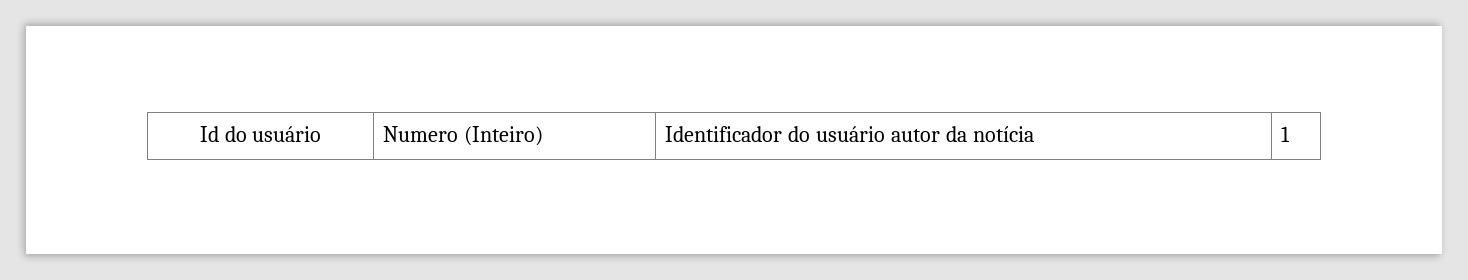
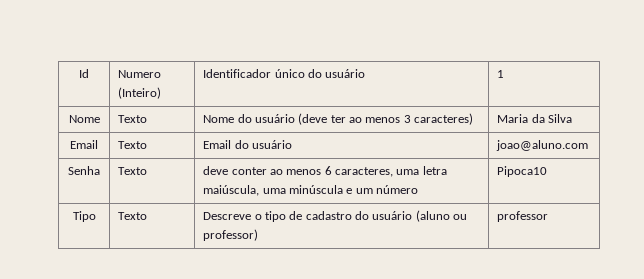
[224,126,322,142] do usuário -> (89, 73) none
[788,126,1034,142] [1281,126,1291,142] do usuário autor da notícia | 1 -> [274,69,366,78] [497,70,505,78] [68,115,100,123] [118,115,148,123] [203,113,474,125] [497,114,572,123] [70,140,98,149] [118,141,148,149] [203,140,292,149] [496,140,589,151] [68,166,100,175] [118,167,148,175] [203,166,447,177] [203,185,419,196] [497,166,548,177] [72,211,96,222] [118,212,148,220] [203,210,468,222] [203,229,259,241] [497,211,549,222] único do usuário | 1 // Nome | Texto | Nome do usuário (deve ter ao menos 3 caracteres) | Maria da Silva // Email | Texto | Email do usuário | joao@aluno.com // Senha | Texto | deve conter ao menos 6 caracteres, uma letra maiúscula, uma minúscula e um número | Pipoca10 // Tipo | Texto | Descreve o tipo de cadastro do usuário (aluno ou professor) | professor

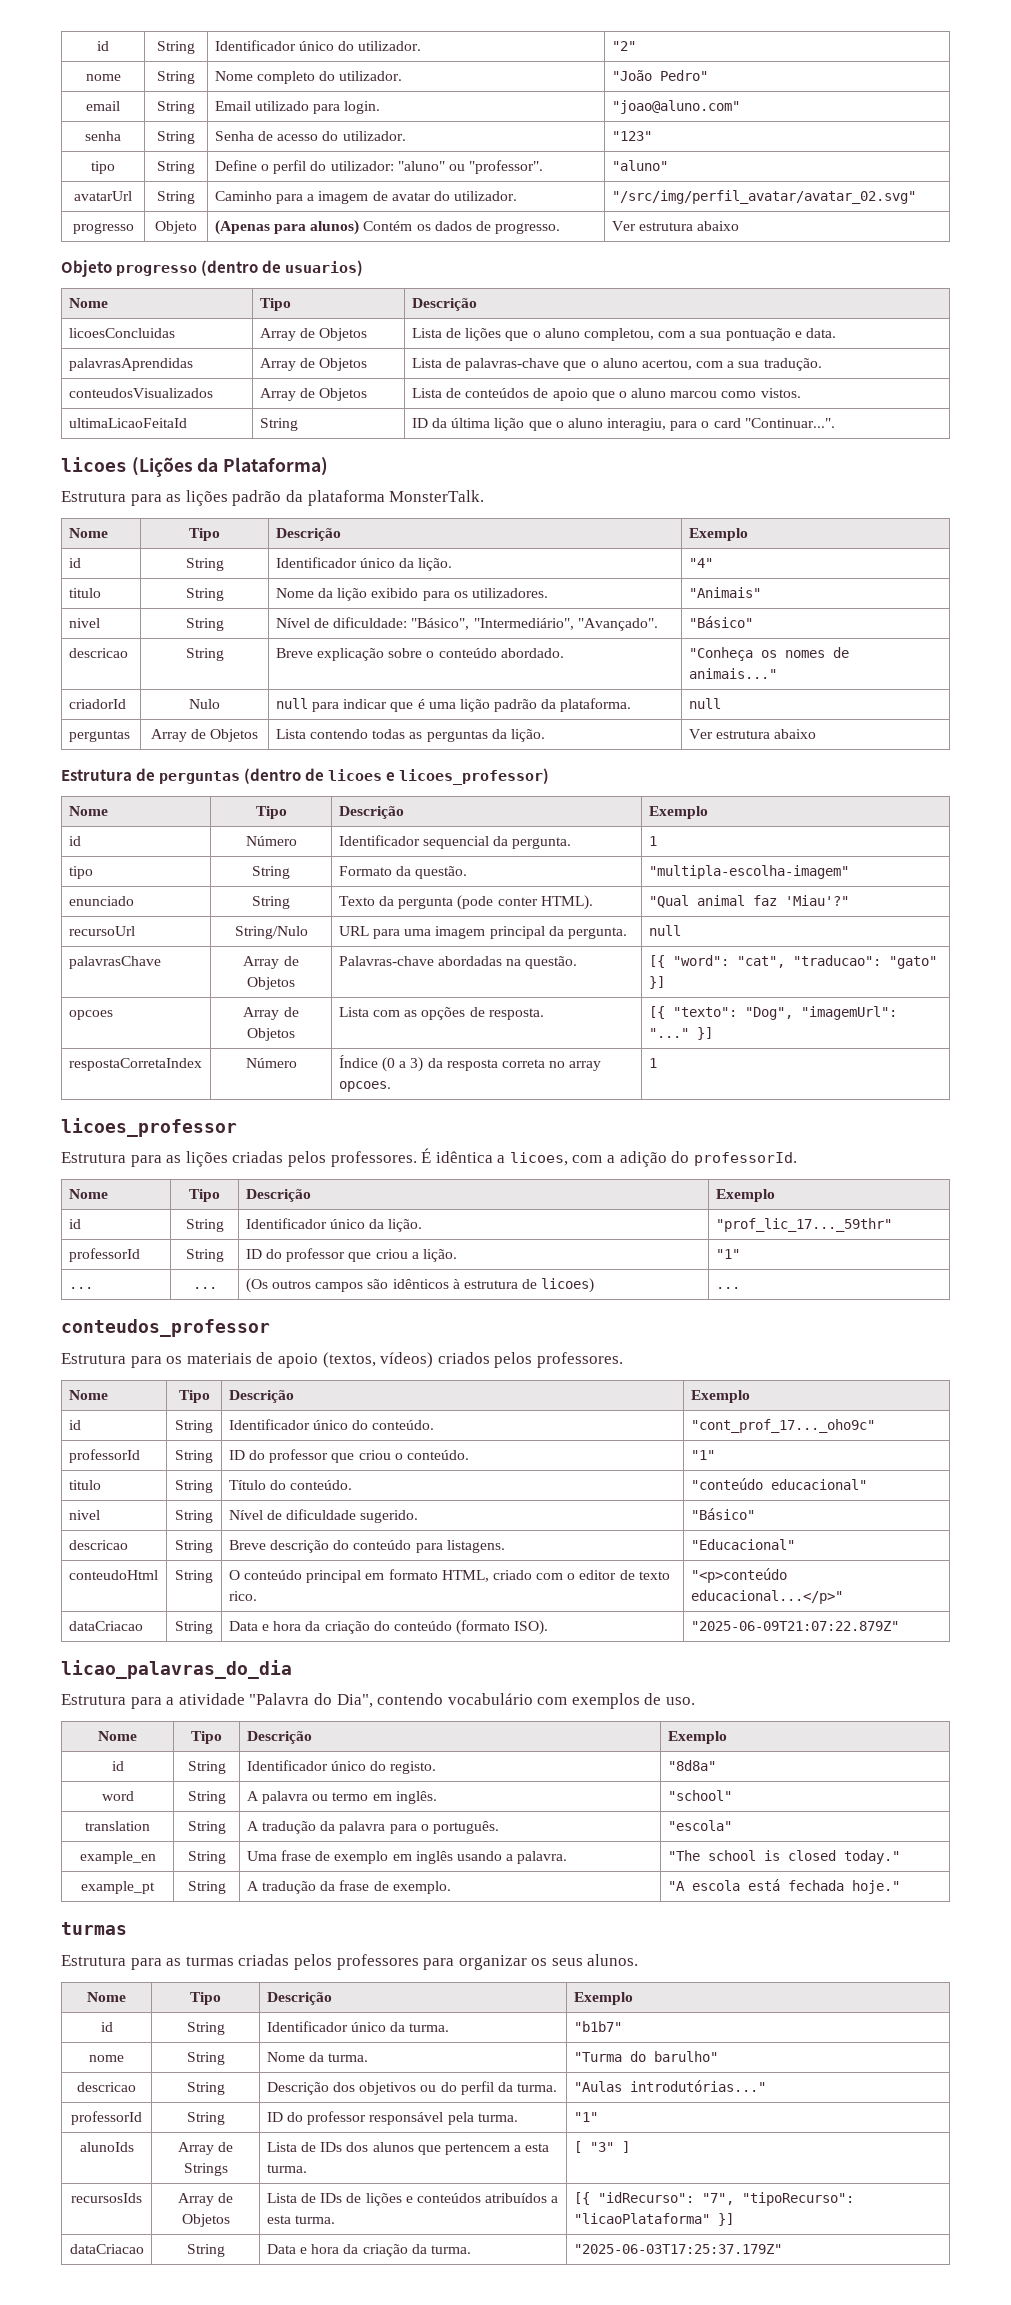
[79,69,89,78] [118,70,162,78] [118,87,162,99] [203,69,366,78] [497,70,505,78] [68,115,100,123] [118,115,148,123] [203,113,474,125] [497,114,572,123] [70,140,98,149] [118,141,148,149] [203,140,292,149] [496,140,589,151] [68,166,100,175] [118,167,148,175] [203,166,447,177] [203,185,419,196] [497,166,548,177] [72,211,96,222] [118,212,148,220] [203,210,468,222] [203,229,259,241] [497,211,549,222] Id | Numero (Inteiro) | Identificador único do usuário | 1 // Nome | Texto | Nome do usuário (deve ter ao menos 3 caracteres) | Maria da Silva // Email | Texto | Email do usuário | joao@aluno.com // Senha | Texto | deve conter ao menos 6 caracteres, uma letra maiúscula, uma minúscula e um número | Pipoca10 // Tipo | Texto | Descreve o tipo de cadastro do usuário (aluno ou professor) | professor -> [97,41,109,51] [157,41,195,54] [214,40,422,51] [611,41,636,51] [85,74,121,81] [157,71,195,84] [214,71,403,84] [611,70,708,81] [86,101,120,111] [157,101,195,114] [214,101,381,114] [611,100,740,114] [85,131,121,141] [157,131,195,144] [214,131,406,141] [611,131,652,141] [91,161,115,174] [157,161,195,174] [214,160,544,174] [611,160,668,171] [74,191,132,201] [157,191,195,204] [214,191,518,204] [611,190,916,204] [72,223,134,234] [155,221,197,234] [214,220,561,235] [611,221,740,231] [61,260,364,277] [68,298,108,308] [259,298,291,311] [411,298,477,311] [68,328,175,338] [259,328,368,341] [411,328,837,341] [68,358,193,371] [259,358,368,371] [411,358,822,371] [68,388,213,398] [259,388,368,401] [411,388,801,401] [68,418,187,428] [259,418,298,431] [411,418,835,431] [61,457,329,477] [61,490,485,506] [68,528,108,538] [189,528,220,541] [275,528,341,541] [688,528,748,541] [68,558,81,568] [185,558,224,571] [275,557,453,571] [688,558,713,568] [68,588,101,598] [185,588,224,601] [275,588,548,601] [688,587,761,598] [68,618,100,628] [185,618,224,631] [275,617,658,631] [688,616,753,628] [68,648,128,658] [185,648,224,661] [275,648,564,661] [688,647,849,661] [688,668,777,679] [68,699,126,709] [189,699,220,709] [275,698,632,712] [688,698,721,709] [68,730,130,742] [150,729,259,742] [275,729,545,742] [688,729,817,739] [61,768,550,785] [68,806,108,816] [255,806,287,819] [338,806,404,819] [648,806,708,819] [68,836,81,846] [245,836,297,846] [338,835,572,849] [648,836,657,846] [68,866,93,879] [252,866,290,879] [338,866,468,879] [648,865,849,879] [68,896,134,906] [252,896,290,909] [338,895,593,910] [648,895,849,908] [68,926,135,936] [234,926,308,939] [338,926,627,939] [648,925,681,936] [68,956,161,969] [243,956,299,969] [247,977,295,990] [338,956,578,969] [648,955,937,969] [648,976,665,989] [68,1010,113,1020] [243,1007,299,1020] [247,1028,295,1041] [338,1007,544,1020] [648,1006,897,1020] [648,1027,713,1040] [68,1058,202,1071] [245,1058,297,1068] [338,1055,602,1072] [338,1081,391,1092] [648,1058,657,1068] [61,1118,237,1137] [61,1148,797,1167] [68,1189,108,1199] [189,1189,220,1202] [245,1189,311,1202] [715,1189,775,1202] [68,1219,81,1229] [185,1219,224,1232] [245,1218,423,1232] [715,1218,892,1232] [68,1248,140,1262] [185,1249,224,1262] [245,1248,457,1262] [715,1249,740,1259] [68,1287,93,1289] [192,1287,217,1289] [245,1278,595,1293] [715,1287,740,1289] [61,1319,270,1337] [61,1352,623,1368] [68,1390,108,1400] [178,1390,210,1403] [228,1390,294,1403] [690,1390,750,1403] [68,1420,81,1430] [175,1420,213,1433] [228,1419,435,1430] [690,1419,875,1433] [68,1449,140,1463] [175,1450,213,1463] [228,1449,469,1463] [690,1450,715,1460] [68,1480,101,1490] [175,1480,213,1493] [228,1480,353,1490] [690,1478,867,1490] [68,1510,100,1520] [175,1510,213,1523] [228,1509,419,1523] [690,1508,755,1520] [68,1540,128,1550] [175,1540,213,1553] [228,1540,505,1553] [690,1539,795,1550] [68,1570,158,1580] [175,1570,213,1583] [228,1569,670,1583] [228,1591,257,1601] [690,1568,787,1583] [690,1590,843,1604] [68,1621,143,1631] [175,1621,213,1634] [228,1620,549,1635] [690,1621,899,1631] [61,1660,292,1679] [61,1693,696,1709] [98,1731,137,1741] [191,1731,222,1744] [246,1731,312,1744] [667,1731,727,1744] [111,1761,124,1771] [187,1761,226,1774] [246,1760,437,1774] [667,1760,716,1771] [101,1791,134,1801] [187,1791,226,1804] [246,1791,437,1804] [667,1790,732,1801] [85,1821,150,1831] [187,1821,226,1834] [246,1821,499,1834] [667,1820,732,1831] [79,1851,156,1864] [187,1851,226,1864] [246,1850,568,1864] [667,1850,900,1864] [81,1881,155,1894] [187,1881,226,1894] [246,1880,451,1894] [667,1879,900,1894] [61,1922,127,1935] [61,1954,639,1970] [87,1992,126,2002] [190,1992,221,2005] [266,1992,332,2005] [573,1992,633,2005] [100,2022,113,2032] [186,2022,225,2035] [266,2021,450,2032] [573,2021,622,2032] [89,2055,124,2062] [186,2052,225,2065] [266,2052,369,2062] [573,2051,718,2062] [77,2082,136,2092] [186,2082,225,2095] [266,2081,558,2095] [573,2080,766,2092] [71,2111,142,2125] [186,2112,225,2125] [266,2111,518,2125] [573,2112,598,2122] [79,2142,134,2152] [177,2142,234,2155] [183,2163,228,2176] [266,2142,550,2155] [266,2164,307,2173] [573,2141,630,2153] [71,2193,142,2203] [177,2193,234,2206] [181,2214,230,2227] [266,2193,559,2206] [266,2215,335,2224] [573,2192,854,2206] [573,2213,734,2226] [69,2244,144,2254] [186,2244,225,2257] [266,2244,471,2257] [573,2244,782,2254] id | String | Identificador único do utilizador. | "2" // nome | String | Nome completo do utilizador. | "João Pedro" // email | String | Email utilizado para login. | "joao@aluno.com" // senha | String | Senha de acesso do utilizador. | "123" // tipo | String | Define o perfil do utilizador: "aluno" ou "professor". | "aluno" // avatarUrl | String | Caminho para a imagem de avatar do utilizador. | "/src/img/perfil_avatar/avatar_02.svg" // progresso | Objeto | (Apenas para alunos) Contém os dados de progresso. | Ver estrutura abaixo // Objeto progresso (dentro de usuarios) // Nome | Tipo | Descrição // licoesConcluidas | Array de Objetos | Lista de lições que o aluno completou, com a sua pontuação e data. // palavrasAprendidas | Array de Objetos | Lista de palavras-chave que o aluno acertou, com a sua tradução. // conteudosVisualizados | Array de Objetos | Lista de conteúdos de apoio que o aluno marcou como vistos. // ultimaLicaoFeitaId | String | ID da última lição que o aluno interagiu, para o card "Continuar...". // licoes (Lições da Plataforma) // Estrutura para as lições padrão da plataforma MonsterTalk. // Nome | Tipo | Descrição | Exemplo // id | String | Identificador único da lição. | "4" // titulo | String | Nome da lição exibido para os utilizadores. | "Animais" // nivel | String | Nível de dificuldade: "Básico", "Intermediário", "Avançado". | "Básico" // descricao | String | Breve explicação sobre o conteúdo abordado. | "Conheça os nomes de animais..." // criadorId | Nulo | null para indicar que é uma lição padrão da plataforma. | null // perguntas | Array de Objetos | Lista contendo todas as perguntas da lição. | Ver estrutura abaixo // Estrutura de perguntas (dentro de licoes e licoes_professor) // Nome | Tipo | Descrição | Exemplo // id | Número | Identificador sequencial da pergunta. | 1 // tipo | String | Formato da questão. | "multipla-escolha-imagem" // enunciado | String | Texto da pergunta (pode conter HTML). | "Qual animal faz 'Miau'?" // recursoUrl | String/Nulo | URL para uma imagem principal da pergunta. | null // palavrasChave | Array de Objetos | Palavras-chave abordadas na questão. | [{ "word": "cat", "traducao": "gato" }] // opcoes | Array de Objetos | Lista com as opções de resposta. | [{ "texto": "Dog", "imagemUrl": "..." }] // respostaCorretaIndex | Número | Índice (0 a 3) da resposta correta no array opcoes. | 1 // licoes_professor // Estrutura para as lições criadas pelos professores. É idêntica a licoes, com a adição do professorId. // Nome | Tipo | Descrição | Exemplo // id | String | Identificador único da lição. | "prof_lic_17..._59thr" // professorId | String | ID do professor que criou a lição. | "1" // ... | ... | (Os outros campos são idênticos à estrutura de licoes) | ... // conteudos_professor // Estrutura para os materiais de apoio (textos, vídeos) criados pelos professores. // Nome | Tipo | Descrição | Exemplo // id | String | Identificador único do conteúdo. | "cont_prof_17..._oho9c" // professorId | String | ID do professor que criou o conteúdo. | "1" // titulo | String | Título do conteúdo. | "conteúdo educacional" // nivel | String | Nível de dificuldade sugerido. | "Básico" // descricao | String | Breve descrição do conteúdo para listagens. | "Educacional" // conteudoHtml | String | O conteúdo principal em formato HTML, criado com o editor de texto rico. | "<p>conteúdo educacional...</p>" // dataCriacao | String | Data e hora da criação do conteúdo (formato ISO). | "2025-06-09T21:07:22.879Z" // licao_palavras_do_dia // Estrutura para a atividade "Palavra do Dia", contendo vocabulário com exemplos de uso. // Nome | Tipo | Descrição | Exemplo // id | String | Identificador único do registo. | "8d8a" // word | String | A palavra ou termo em inglês. | "school" // translation | String | A tradução da palavra para o português. | "escola" // example_en | String | Uma frase de exemplo em inglês usando a palavra. | "The school is closed today." // example_pt | String | A tradução da frase de exemplo. | "A escola está fechada hoje." // turmas // Estrutura para as turmas criadas pelos professores para organizar os seus alunos. // Nome | Tipo | Descrição | Exemplo // id | String | Identificador único da turma. | "b1b7" // nome | String | Nome da turma. | "Turma do barulho" // descricao | String | Descrição dos objetivos ou do perfil da turma. | "Aulas introdutórias..." // professorId | String | ID do professor responsável pela turma. | "1" // alunoIds | Array de Strings | Lista de IDs dos alunos que pertencem a esta turma. | [ "3" ] // recursosIds | Array de Objetos | Lista de IDs de lições e conteúdos atribuídos a esta turma. | [{ "idRecurso": "7", "tipoRecurso": "licaoPlataforma" }] // dataCriacao | String | Data e hora da criação da turma. | "2025-06-03T17:25:37.179Z"

